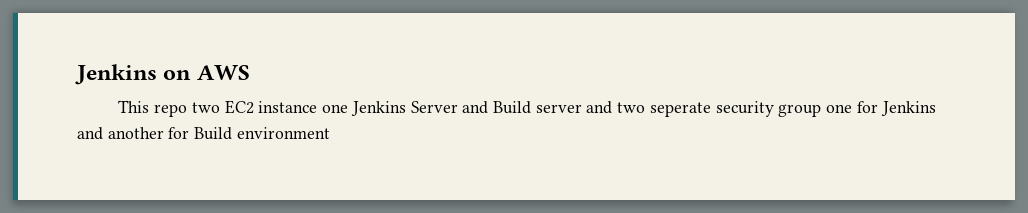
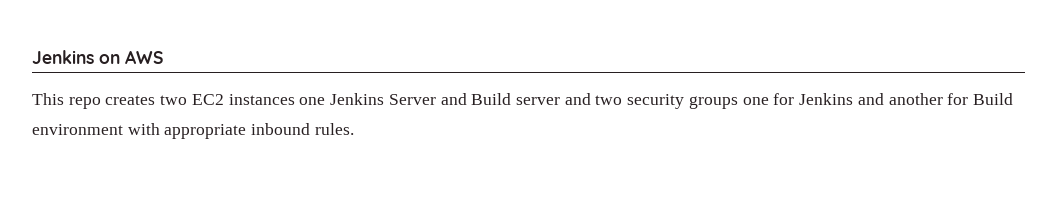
(188, 110) none -> [105,95,156,105] creates
[258,101,318,113] instance -> [228,94,295,105] instances
[649,101,822,117] seperate security group -> [627,94,738,109] security groups
(330, 133) none -> [127,123,354,139] with appropriate inbound rules.

